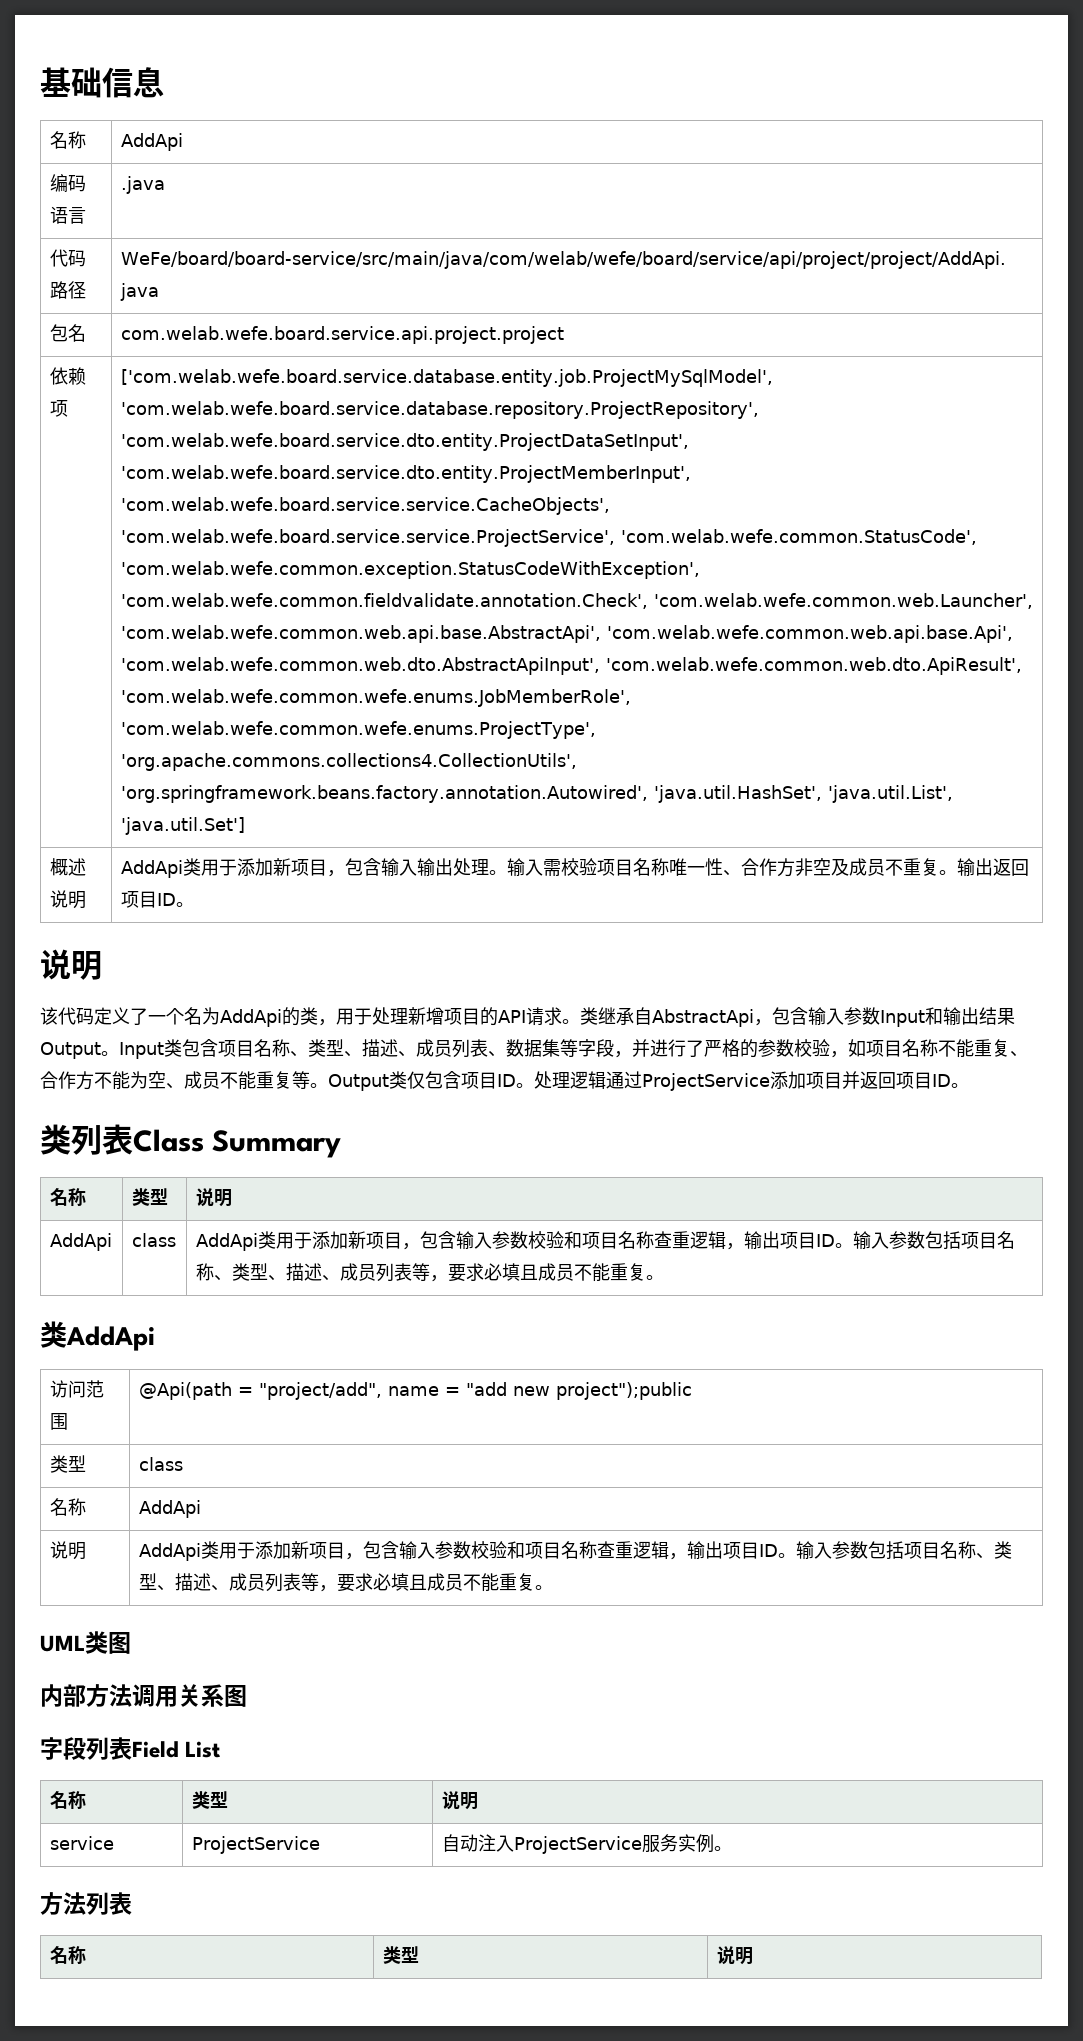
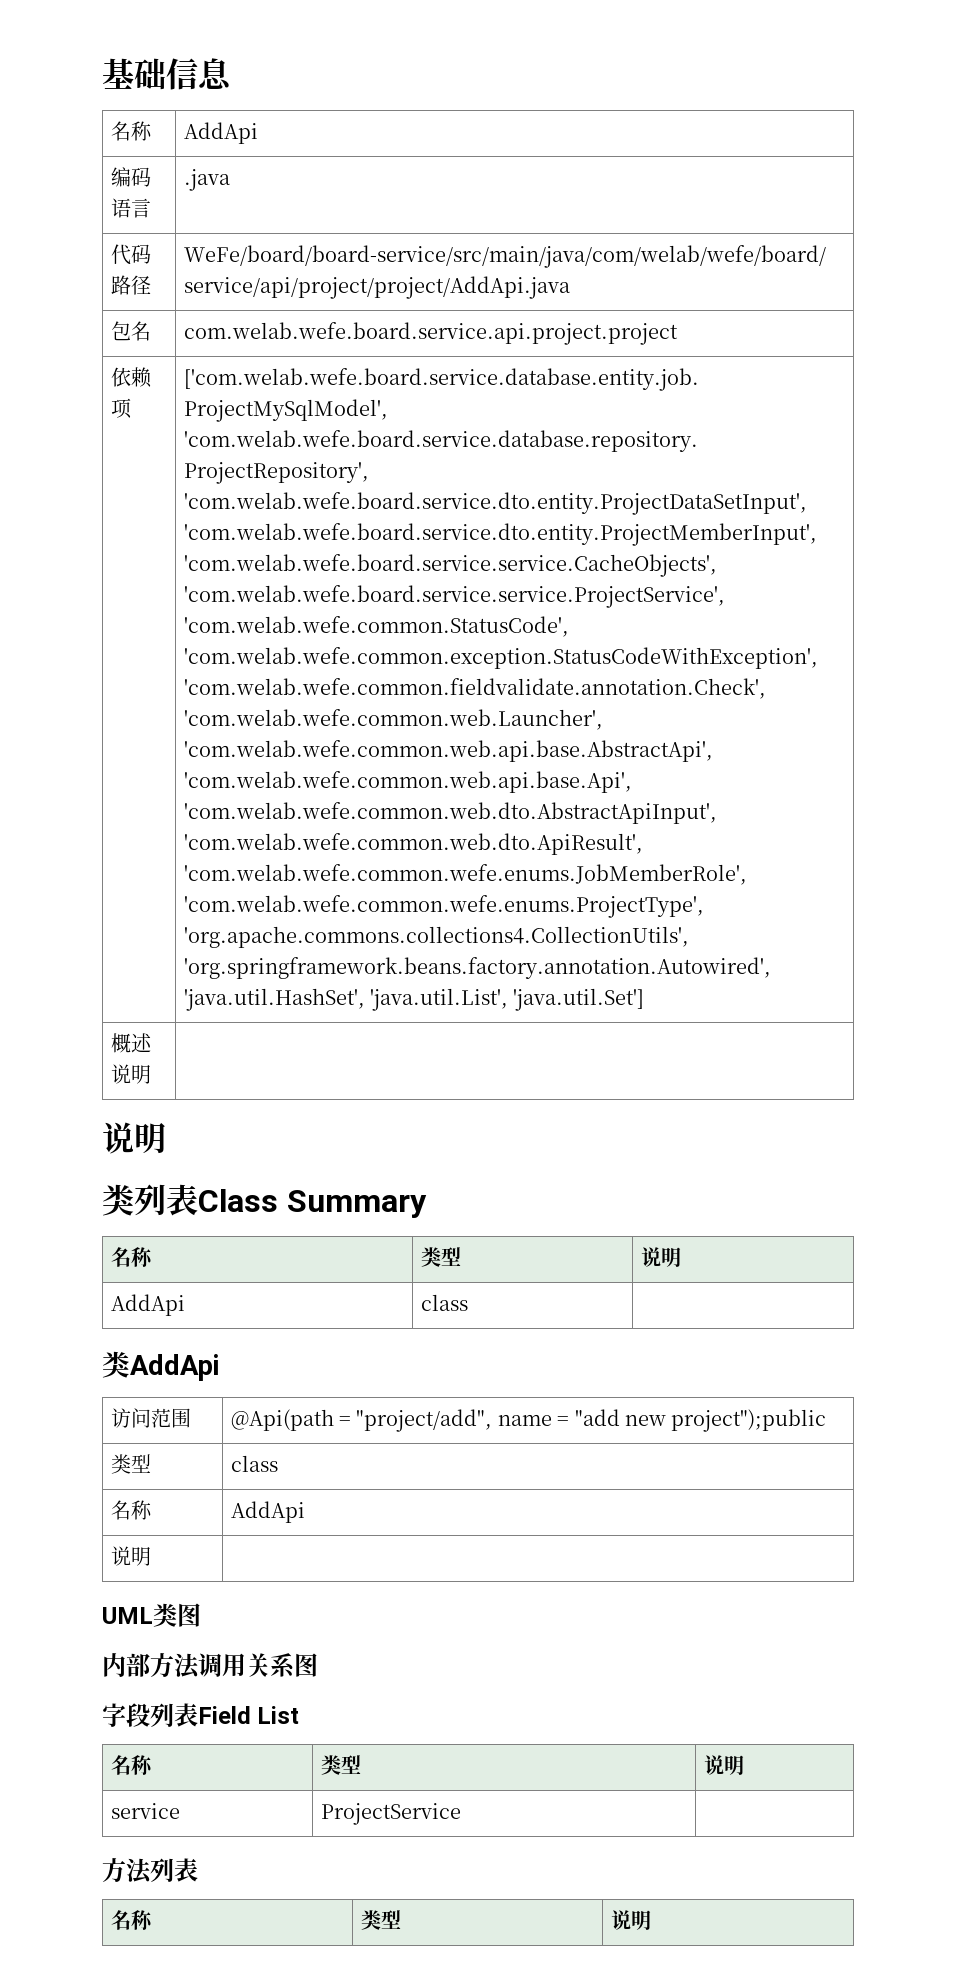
[120,858,1029,878] [120,891,194,908] [40,949,102,980] [40,1007,1015,1027] [40,1039,1028,1059] [40,1071,969,1091] AddApi类用于添加新项目，包含输入输出处理。输入需校验项目名称唯一性、合作方非空及成员不重复。输出返回项目ID。 // 说明 // 该代码定义了一个名为AddApi的类，用于处理新增项目的API请求。类继承自AbstractApi，包含输入参数Input和输出结果Output。Input类包含项目名称、类型、描述、成员列表、数据集等字段，并进行了严格的参数校验，如项目名称不能重复、合作方不能为空、成员不能重复等。Output类仅包含项目ID。处理逻辑通过ProjectService添加项目并返回项目ID。 -> [102,1122,166,1154] // 说明
[195,1231,1015,1251] [195,1263,664,1282] AddApi类用于添加新项目，包含输入参数校验和项目名称查重逻辑，输出项目ID。输入参数包括项目名称、类型、描述、成员列表等，要求必填且成员不能重复。 -> (468, 1302) none
[138,1541,1012,1561] [138,1573,553,1592] AddApi类用于添加新项目，包含输入参数校验和项目名称查重逻辑，输出项目ID。输入参数包括项目名称、类型、描述、成员列表等，要求必填且成员不能重复。 -> (151, 1556) none
[441,1834,732,1854] 自动注入ProjectService服务实例。 -> (461, 1814) none

